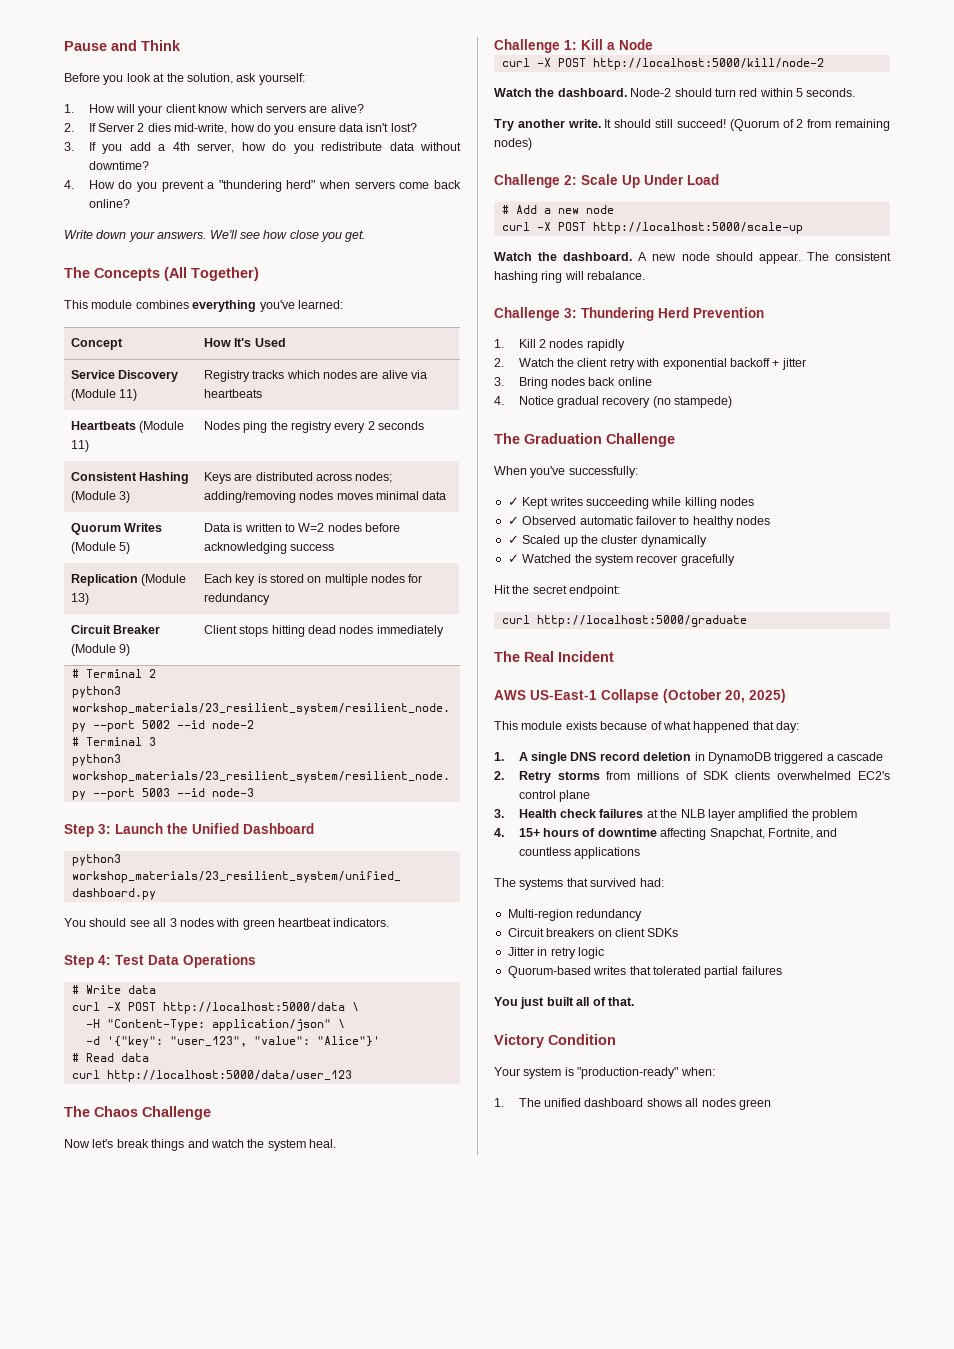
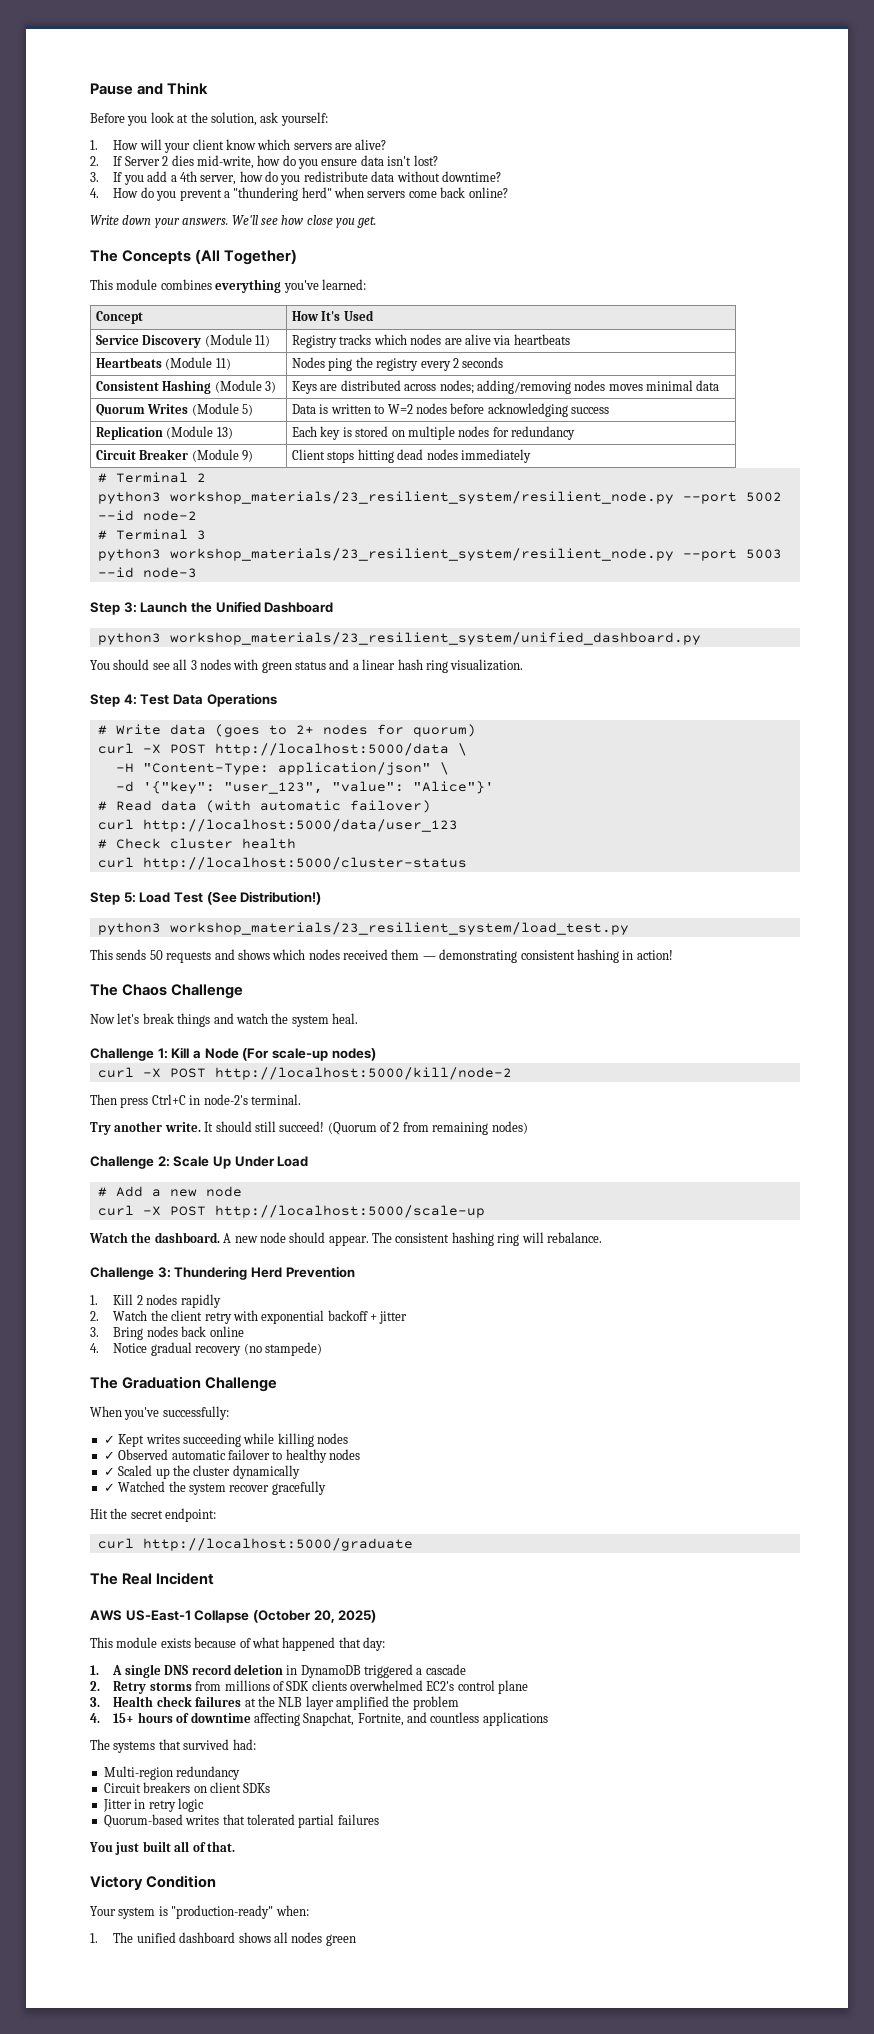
[278,918,390,927] heartbeat indicators. -> [295,659,524,673] status and a linear hash ring visualization.
(156, 989) none -> [214,724,476,737] (goes to 2+ nodes for quorum)
(149, 1057) none -> [205,800,431,813] (with automatic failover)
(352, 1076) none -> [97,838,296,849] [97,857,467,870] [90,891,322,905] [97,922,629,935] [90,949,673,963] // # Check cluster health // curl http://localhost:5000/cluster-status // Step 5: Load Test (See Distribution!) // python3 workshop_materials/23_resilient_system/load_test.py // This sends 50 requests and shows which nodes received them — demonstrating consistent hashing in action!
(653, 44) none -> [242,1048,376,1061] (For scale-up nodes)
[494,88,856,97] Watch the dashboard. Node-2 should turn red within 5 seconds. -> [90,1094,301,1108] Then press Ctrl+C in node-2's terminal.

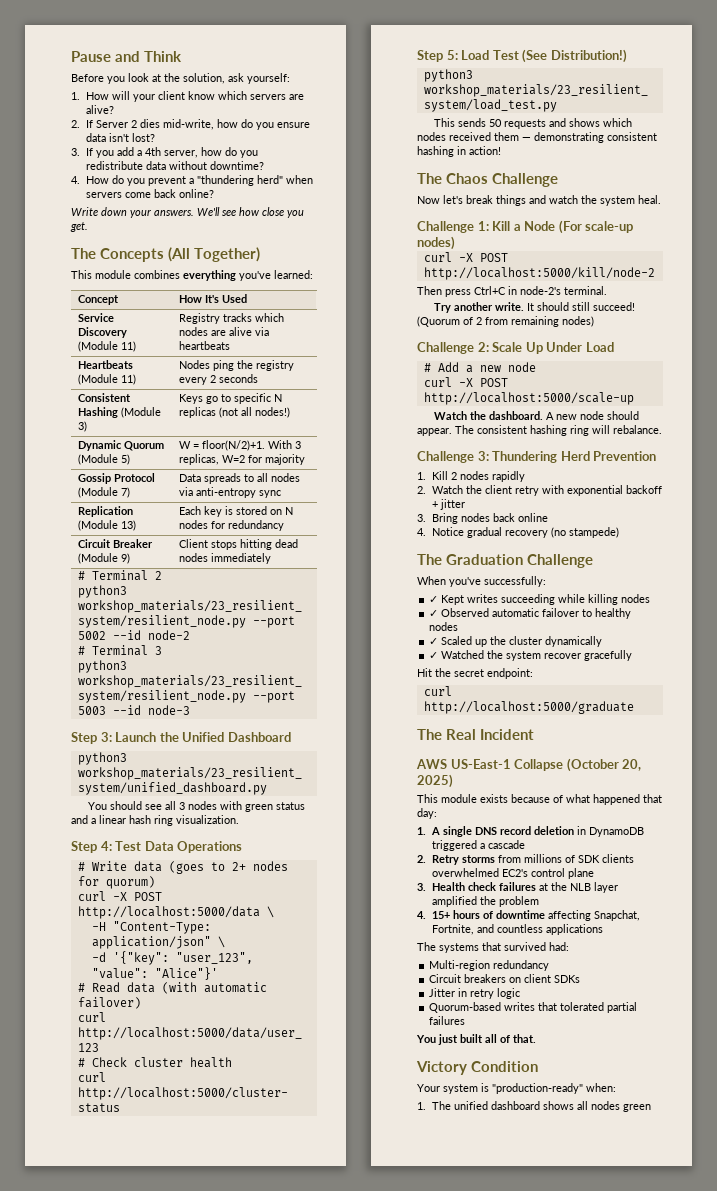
[320,380,720,394] [96,403,254,416] [292,403,610,417] are distributed across nodes; adding/removing nodes moves minimal data // Quorum Writes (Module 5) | Data is written to W=2 nodes before acknowledging success -> [206,393,283,404] [179,407,291,418] [78,440,165,451] [78,454,131,465] [179,440,302,451] [179,454,306,465] [78,473,156,484] [78,487,131,498] [179,473,301,484] [179,487,282,498] go to specific N replicas (not all nodes!) // Dynamic Quorum (Module 5) | W = floor(N/2)+1. With 3 replicas, W=2 for majority // Gossip Protocol (Module 7) | Data spreads to all nodes via anti-entropy sync
[407,426,455,440] multiple -> [285,507,294,515] N

